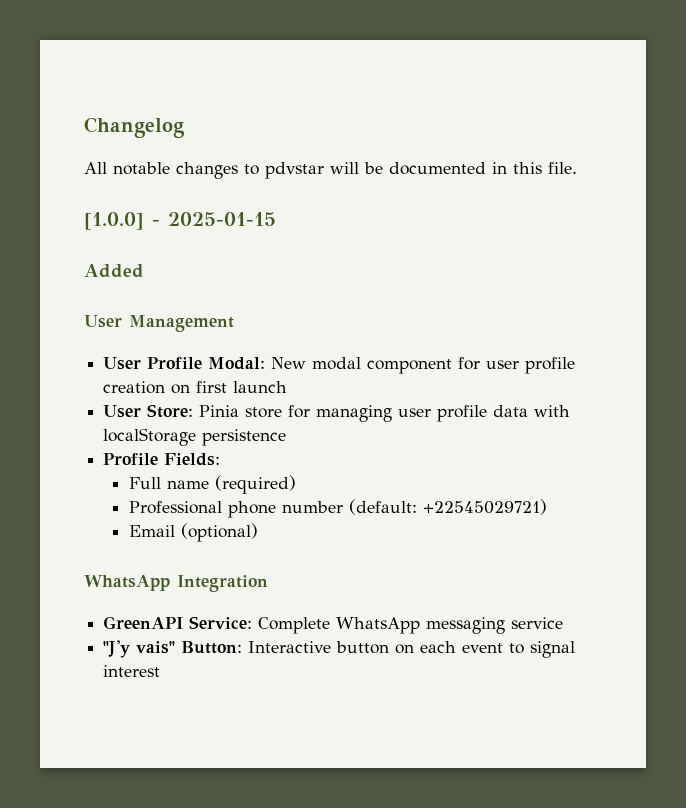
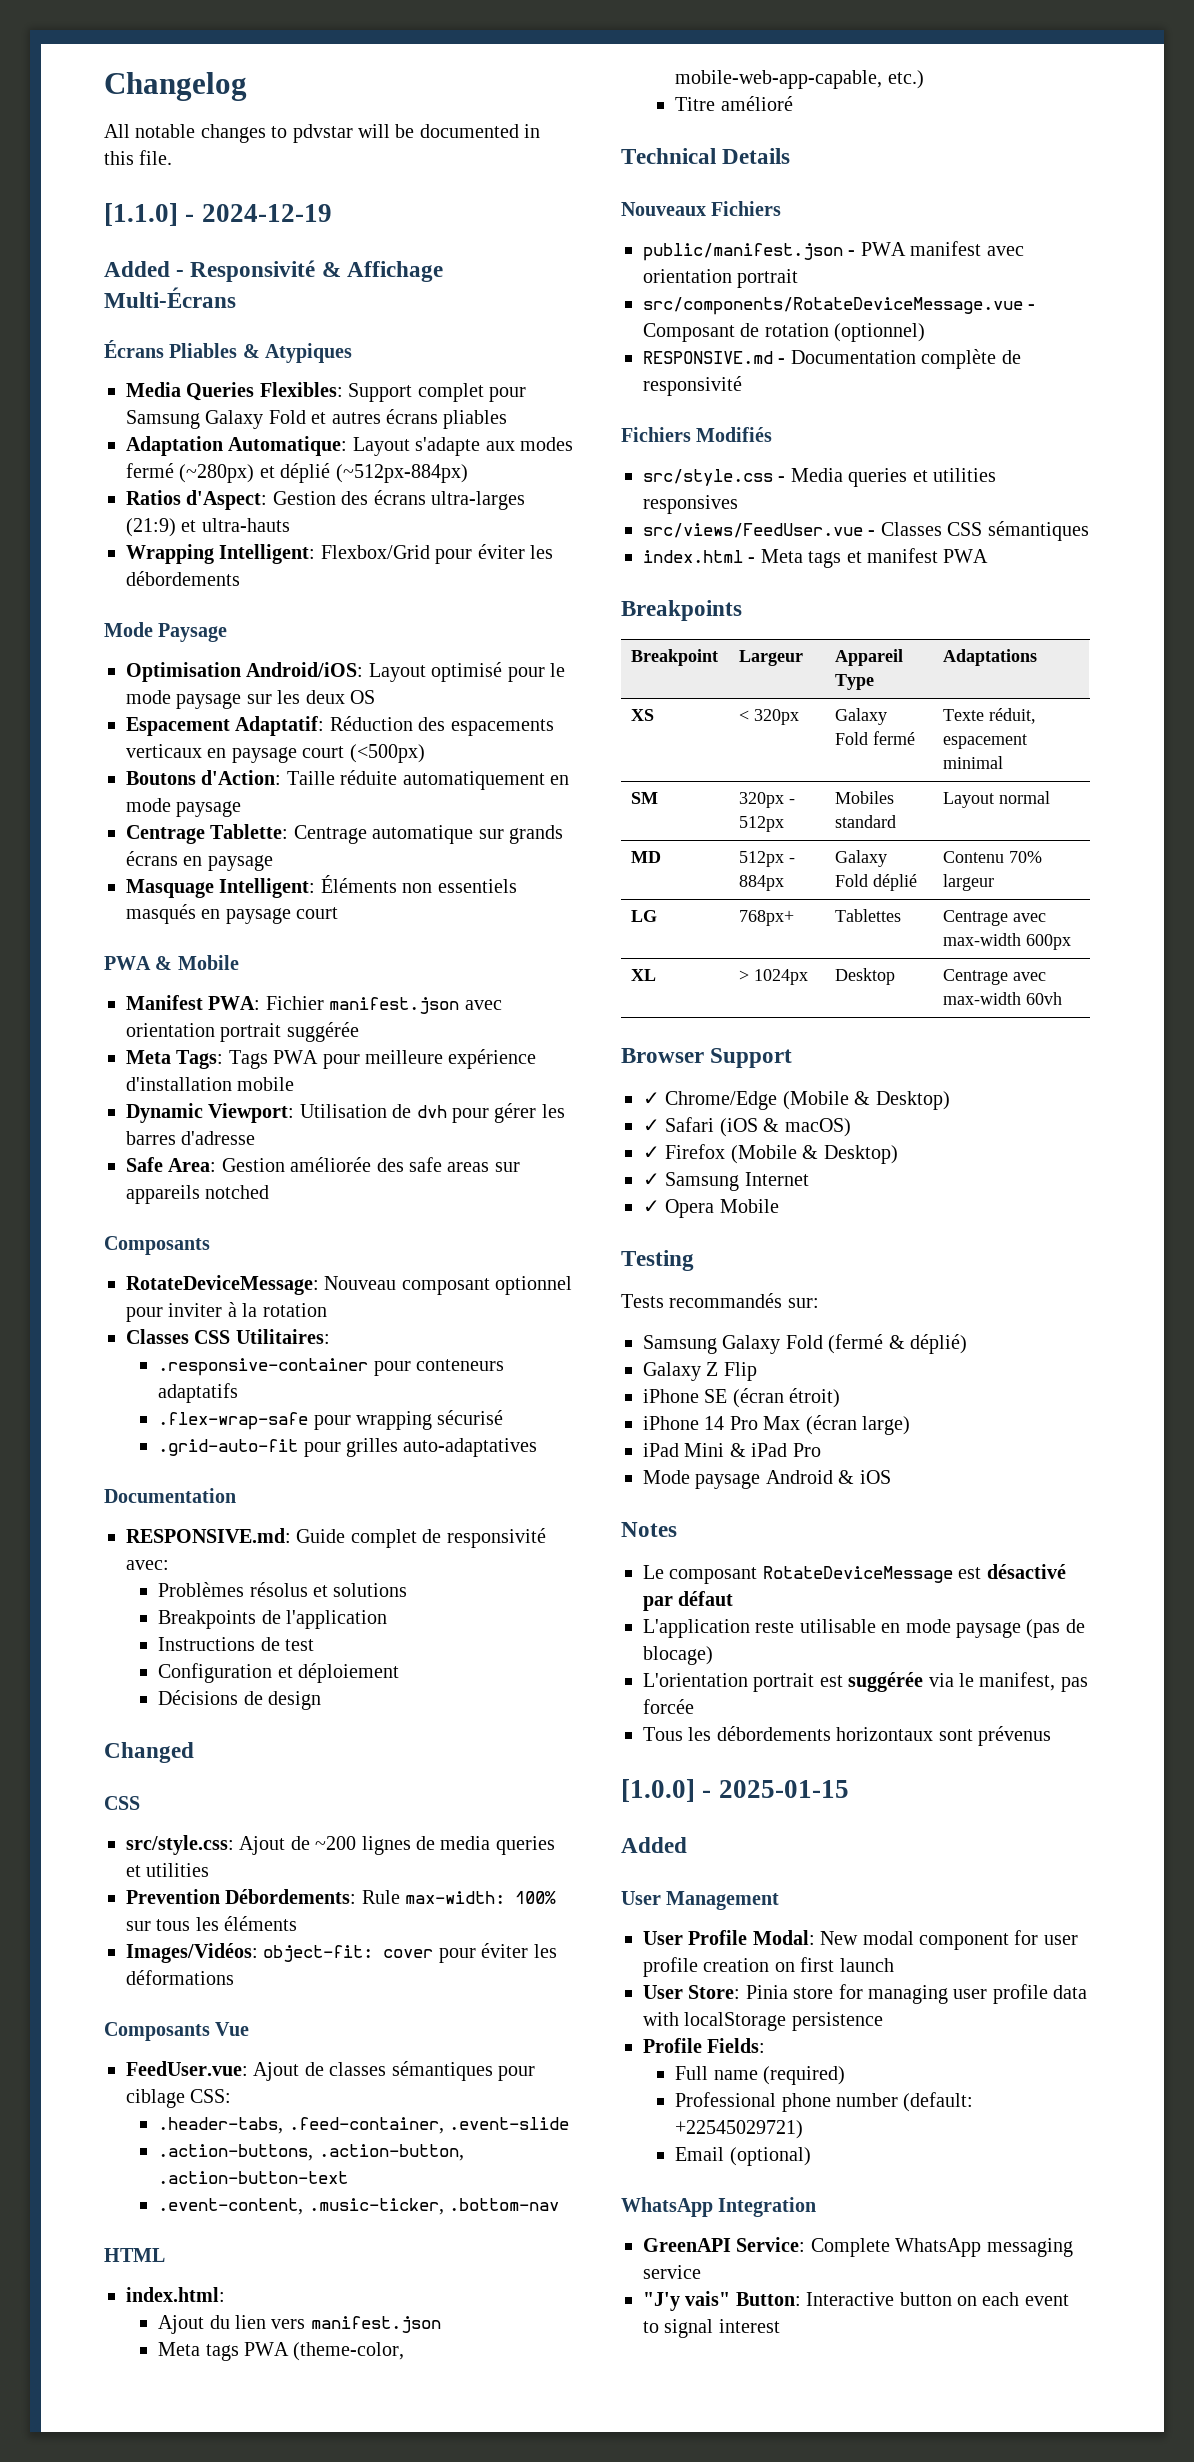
(577, 168) none -> [104,203,332,226] [104,260,443,282] [104,287,236,308] [104,340,353,363] [126,382,526,402] [126,409,508,429] [126,436,573,456] [126,463,468,483] [126,490,525,510] [126,518,290,537] [126,544,553,564] [126,571,240,586] [104,622,228,642] [126,662,565,682] [126,690,375,709] [126,716,554,736] [126,744,425,763] [126,770,569,790] [126,798,242,817] [126,824,563,844] [126,851,273,871] [126,875,517,898] [126,904,339,924] [104,955,239,970] [126,995,502,1014] [126,1022,359,1042] [126,1049,537,1069] [126,1077,295,1091] [126,1103,565,1123] [126,1131,256,1145] [126,1157,520,1172] [126,1185,270,1204] [104,1236,210,1255] [126,1275,573,1295] [126,1302,327,1322] [126,1329,330,1344] [158,1358,505,1376] [158,1383,239,1403] [158,1410,504,1430] [158,1438,538,1457] [104,1488,236,1503] [126,1528,546,1548] [126,1560,169,1570] [158,1582,408,1597] [158,1610,388,1629] [158,1637,315,1651] [158,1663,400,1683] [158,1690,322,1710] [104,1742,194,1763] [104,1796,140,1810] [126,1835,555,1855] [126,1863,210,1877] [126,1889,557,1904] [126,1916,298,1931] [126,1943,557,1963] [126,1970,234,1985] [104,2022,250,2041] [126,2061,535,2081] [126,2089,232,2108] [158,2117,570,2134] [158,2144,464,2161] [158,2171,349,2184] [158,2198,560,2215] [104,2248,165,2262] [126,2287,225,2302] [158,2315,441,2334] [158,2342,405,2361] [675,70,924,89] [675,96,793,111] [621,148,791,164] [621,201,782,216] [643,241,1024,261] [643,269,799,288] [643,297,1036,315] [643,323,926,342] [643,349,1021,369] [643,376,742,396] [621,427,773,442] [643,468,996,487] [643,495,738,514] [643,521,1089,541] [643,548,989,568] [621,600,742,621] [631,649,719,666] [739,650,804,666] [835,649,904,666] [835,674,875,690] [943,649,1038,666] [631,709,655,721] [739,709,800,725] [835,708,888,725] [835,731,916,745] [943,708,1037,724] [943,734,1028,749] [943,756,1004,769] [631,792,659,804] [739,792,796,808] [739,816,785,832] [835,791,895,804] [835,815,897,828] [943,791,1051,808] [631,851,662,863] [739,851,796,867] [739,875,785,891] [835,850,888,867] [835,874,918,891] [943,851,1043,863] [943,874,995,891] [631,910,658,922] [739,910,795,926] [835,909,902,922] [943,910,1047,926] [943,933,1072,950] [631,969,657,981] [739,969,809,985] [835,968,896,985] [943,969,1047,985] [943,992,1063,1005] [621,1048,793,1068] [643,1091,950,1110] [643,1117,851,1137] [643,1144,898,1164] [643,1172,809,1191] [643,1199,779,1218] [621,1250,694,1271] [621,1293,819,1308] [643,1334,967,1354] [643,1362,757,1381] [643,1388,841,1408] [643,1415,910,1435] [643,1443,821,1457] [643,1470,891,1489] [621,1522,677,1537] [643,1564,1066,1584] [643,1591,734,1611] [643,1619,1085,1638] [643,1646,713,1665] [643,1672,1088,1692] [643,1699,694,1714] [643,1726,1051,1746] // [1.1.0] - 2024-12-19 // Added - Responsivité & Affichage Multi-Écrans // Écrans Pliables & Atypiques // Media Queries Flexibles: Support complet pour Samsung Galaxy Fold et autres écrans pliables // Adaptation Automatique: Layout s'adapte aux modes fermé (~280px) et déplié (~512px-884px) // Ratios d'Aspect: Gestion des écrans ultra-larges (21:9) et ultra-hauts // Wrapping Intelligent: Flexbox/Grid pour éviter les débordements // Mode Paysage // Optimisation Android/iOS: Layout optimisé pour le mode paysage sur les deux OS // Espacement Adaptatif: Réduction des espacements verticaux en paysage court (<500px) // Boutons d'Action: Taille réduite automatiquement en mode paysage // Centrage Tablette: Centrage automatique sur grands écrans en paysage // Masquage Intelligent: Éléments non essentiels masqués en paysage court // PWA & Mobile // Manifest PWA: Fichier manifest.json avec orientation portrait suggérée // Meta Tags: Tags PWA pour meilleure expérience d'installation mobile // Dynamic Viewport: Utilisation de dvh pour gérer les barres d'adresse // Safe Area: Gestion améliorée des safe areas sur appareils notched // Composants // RotateDeviceMessage: Nouveau composant optionnel pour inviter à la rotation // Classes CSS Utilitaires: // .responsive-container pour conteneurs adaptatifs // .flex-wrap-safe pour wrapping sécurisé // .grid-auto-fit pour grilles auto-adaptatives // Documentation // RESPONSIVE.md: Guide complet de responsivité avec: // Problèmes résolus et solutions // Breakpoints de l'application // Instructions de test // Configuration et déploiement // Décisions de design // Changed // CSS // src/style.css: Ajout de ~200 lignes de media queries et utilities // Prevention Débordements: Rule max-width: 100% sur tous les éléments // Images/Vidéos: object-fit: cover pour éviter les déformations // Composants Vue // FeedUser.vue: Ajout de classes sémantiques pour ciblage CSS: // .header-tabs, .feed-container, .event-slide // .action-buttons, .action-button, .action-button-text // .event-content, .music-ticker, .bottom-nav // HTML // index.html: // Ajout du lien vers manifest.json // Meta tags PWA (theme-color, mobile-web-app-capable, etc.) // Titre amélioré // Technical Details // Nouveaux Fichiers // public/manifest.json - PWA manifest avec orientation portrait // src/components/RotateDeviceMessage.vue - Composant de rotation (optionnel) // RESPONSIVE.md - Documentation complète de responsivité // Fichiers Modifiés // src/style.css - Media queries et utilities responsives // src/views/FeedUser.vue - Classes CSS sémantiques // index.html - Meta tags et manifest PWA // Breakpoints // Breakpoint | Largeur | Appareil Type | Adaptations // XS | < 320px | Galaxy Fold fermé | Texte réduit, espacement minimal // SM | 320px - 512px | Mobiles standard | Layout normal // MD | 512px - 884px | Galaxy Fold déplié | Contenu 70% largeur // LG | 768px+ | Tablettes | Centrage avec max-width 600px // XL | > 1024px | Desktop | Centrage avec max-width 60vh // Browser Support // ✓ Chrome/Edge (Mobile & Desktop) // ✓ Safari (iOS & macOS) // ✓ Firefox (Mobile & Desktop) // ✓ Samsung Internet // ✓ Opera Mobile // Testing // Tests recommandés sur: // Samsung Galaxy Fold (fermé & déplié) // Galaxy Z Flip // iPhone SE (écran étroit) // iPhone 14 Pro Max (écran large) // iPad Mini & iPad Pro // Mode paysage Android & iOS // Notes // Le composant RotateDeviceMessage est désactivé par défaut // L'application reste utilisable en mode paysage (pas de blocage) // L'orientation portrait est suggérée via le manifest, pas forcée // Tous les débordements horizontaux sont prévenus

